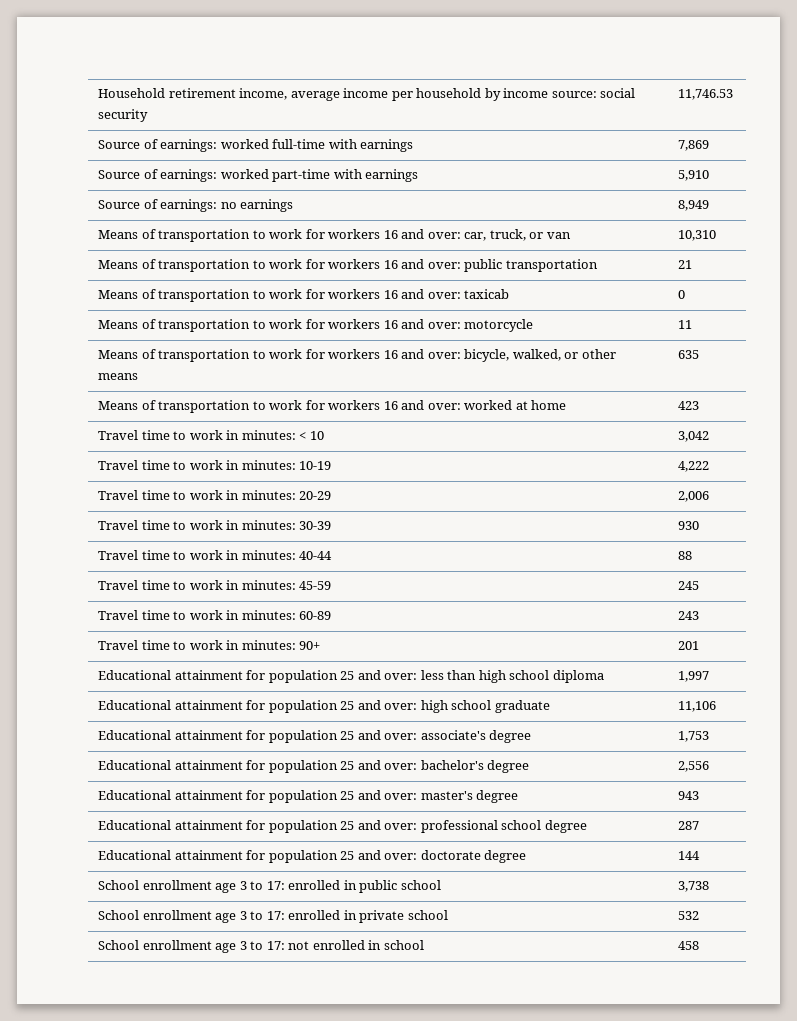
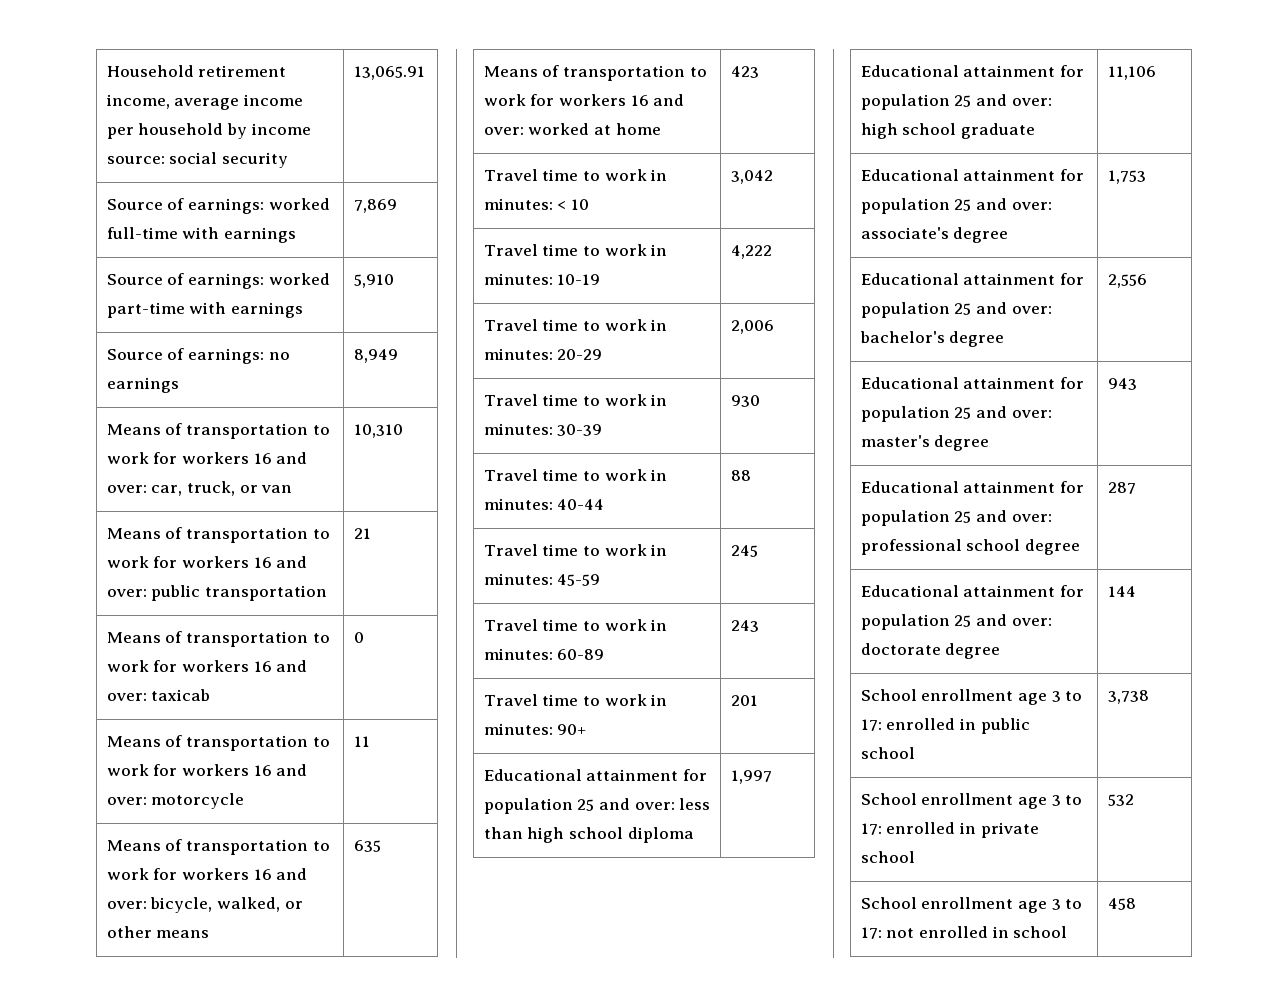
[678,89,734,100] 11,746.53 -> [353,66,425,80] 13,065.91

